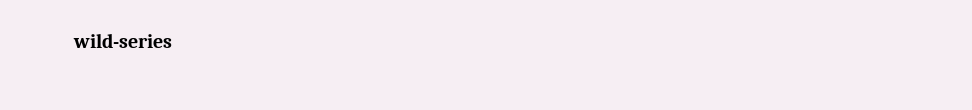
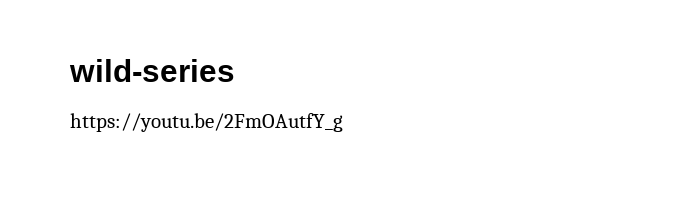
(172, 40) none -> [70,113,343,132] // https://youtu.be/2FmOAutfY_g

